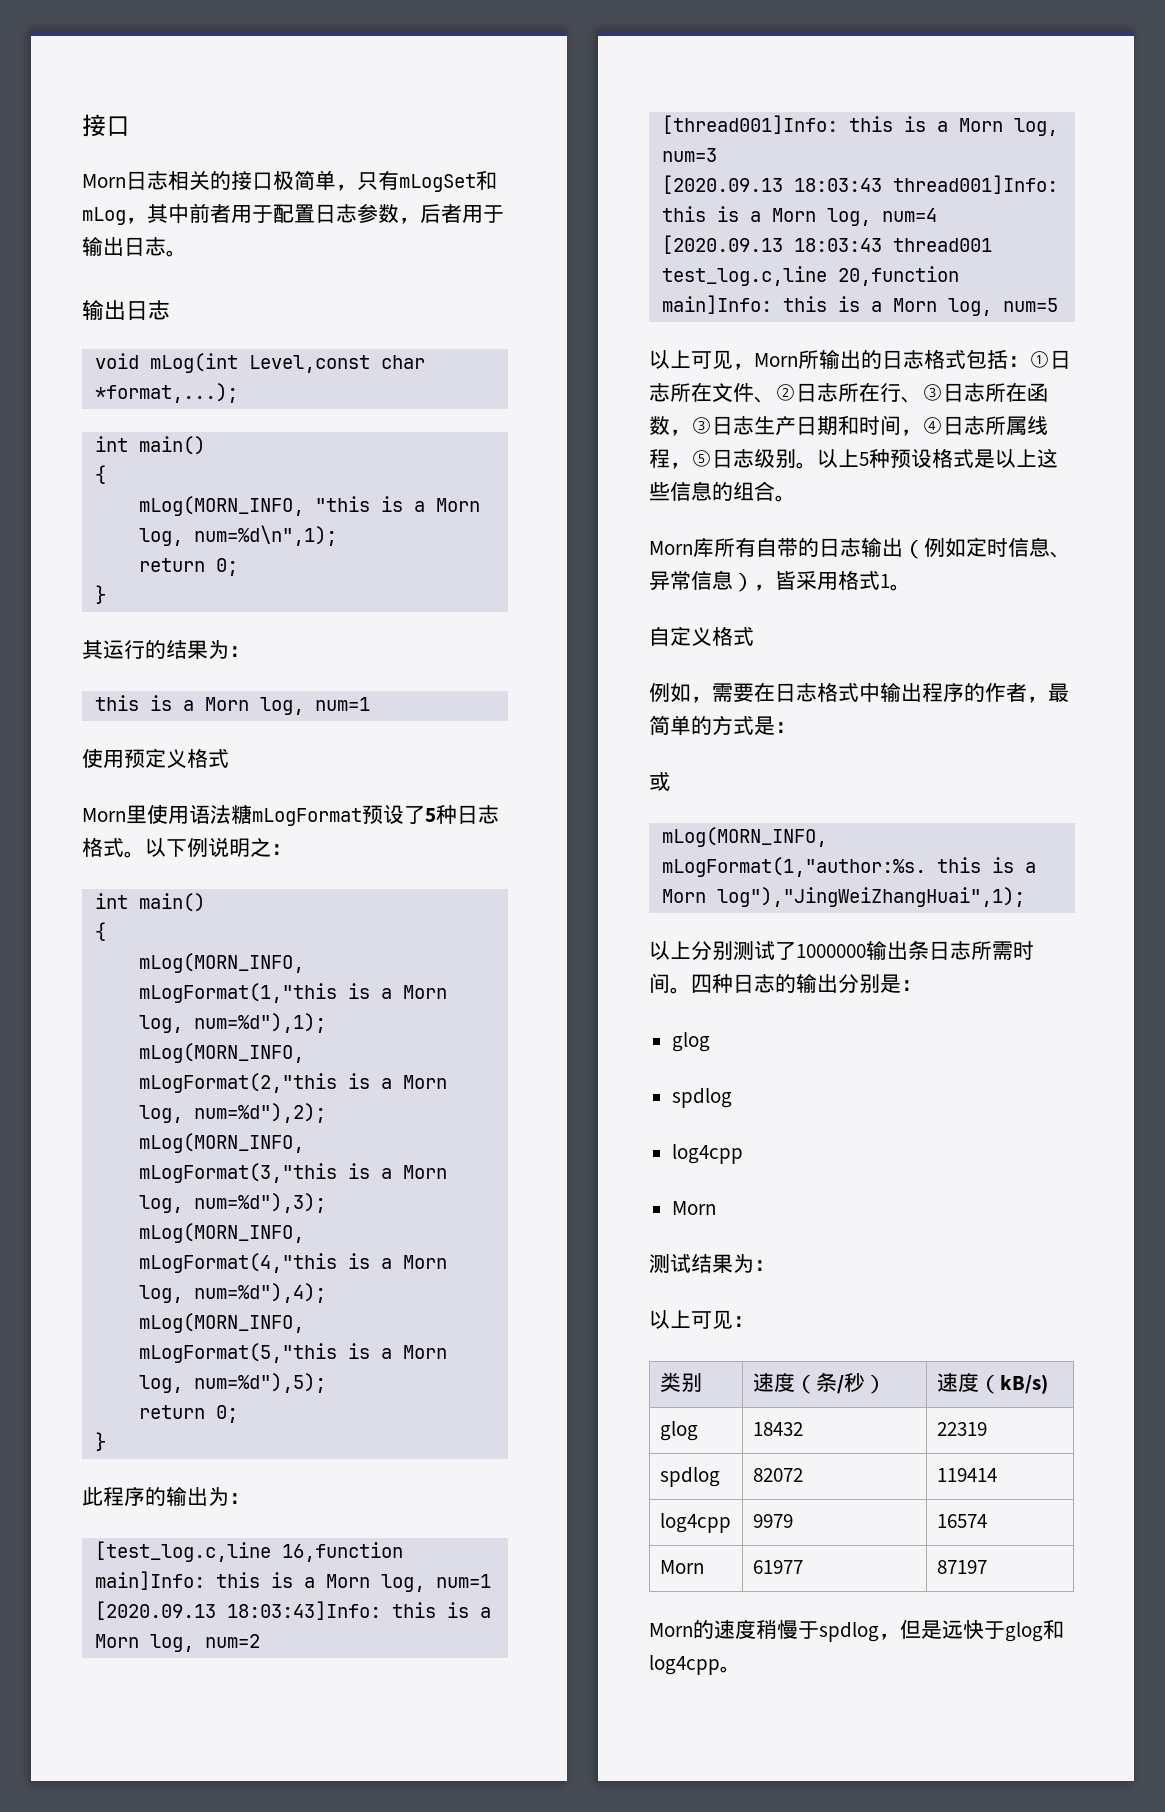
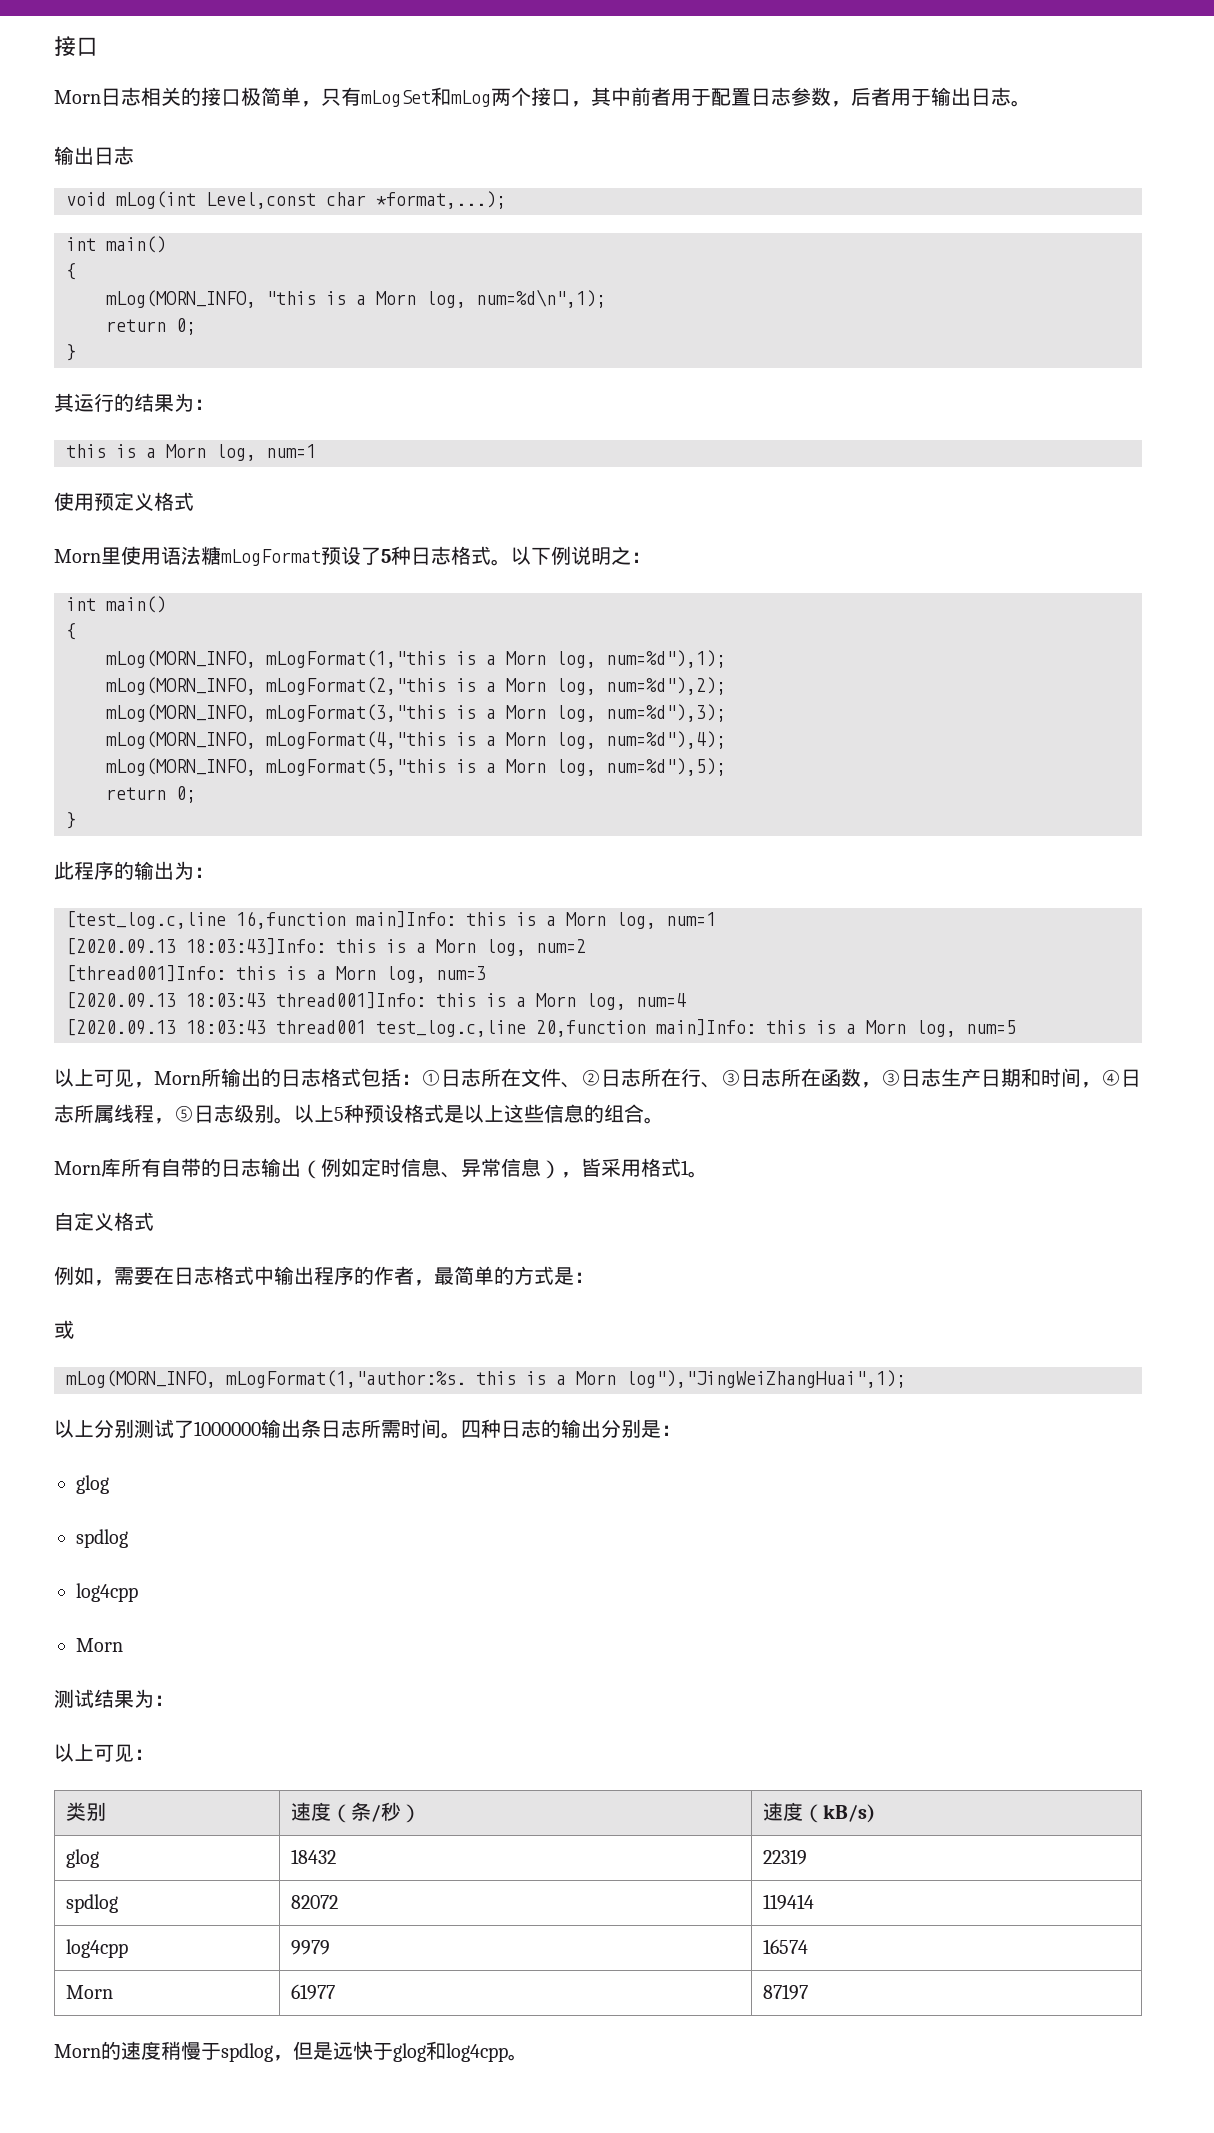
(126, 216) none -> [491,87,571,106] 两个接口

